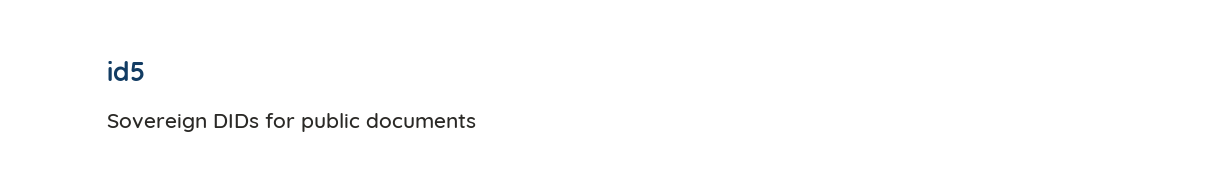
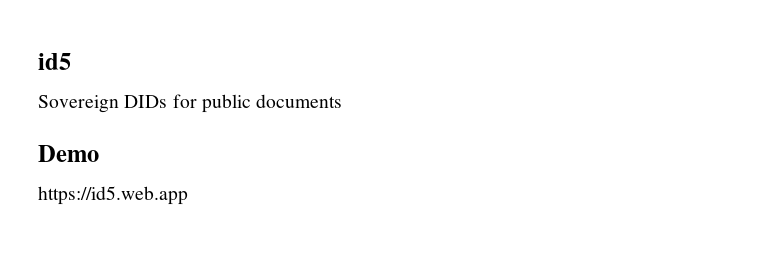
(476, 120) none -> [38,145,99,162] [38,186,188,205] // Demo // https://id5.web.app

